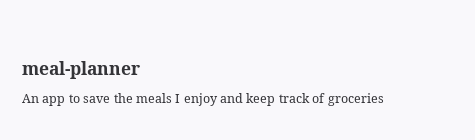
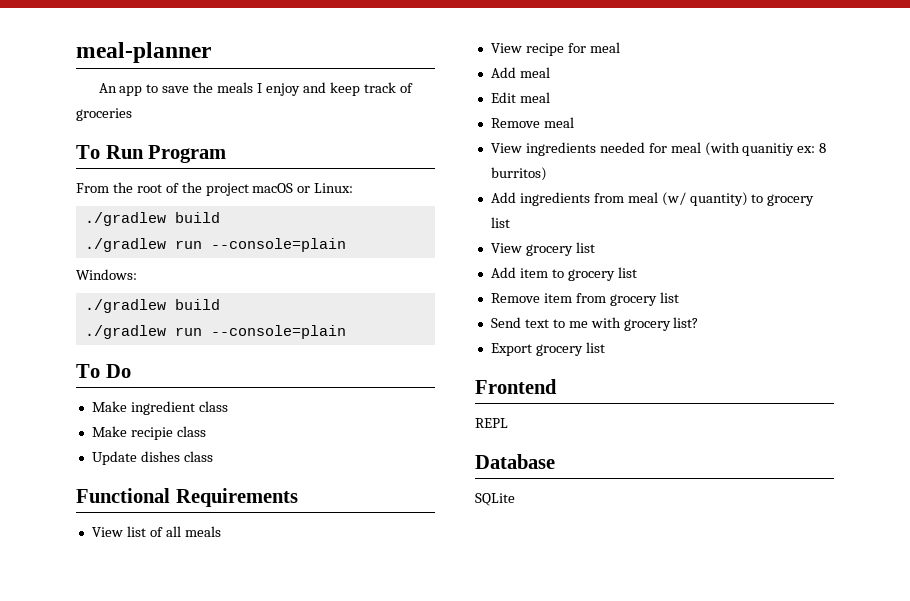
(384, 99) none -> [76,145,227,163] [76,182,354,196] [84,212,220,226] [84,238,346,252] [76,269,137,280] [84,299,220,313] [84,325,346,339] [76,364,131,378] [91,401,228,415] [91,426,206,440] [91,451,213,465] [76,488,298,507] [91,526,221,537] [490,42,620,56] [490,67,550,78] [490,92,550,103] [490,117,574,128] [490,142,827,156] [490,167,547,181] [490,192,815,206] [490,217,510,228] [490,242,595,256] [490,267,637,281] [490,292,679,306] [490,317,699,331] [490,342,605,356] [475,379,557,394] [475,418,508,428] [475,454,555,469] [475,493,515,506] // To Run Program // From the root of the project macOS or Linux: // ./gradlew build // ./gradlew run --console=plain // Windows: // ./gradlew build // ./gradlew run --console=plain // To Do // Make ingredient class // Make recipie class // Update dishes class // Functional Requirements // View list of all meals // View recipe for meal // Add meal // Edit meal // Remove meal // View ingredients needed for meal (with quanitiy ex: 8 burritos) // Add ingredients from meal (w/ quantity) to grocery list // View grocery list // Add item to grocery list // Remove item from grocery list // Send text to me with grocery list? // Export grocery list // Frontend // REPL // Database // SQLite

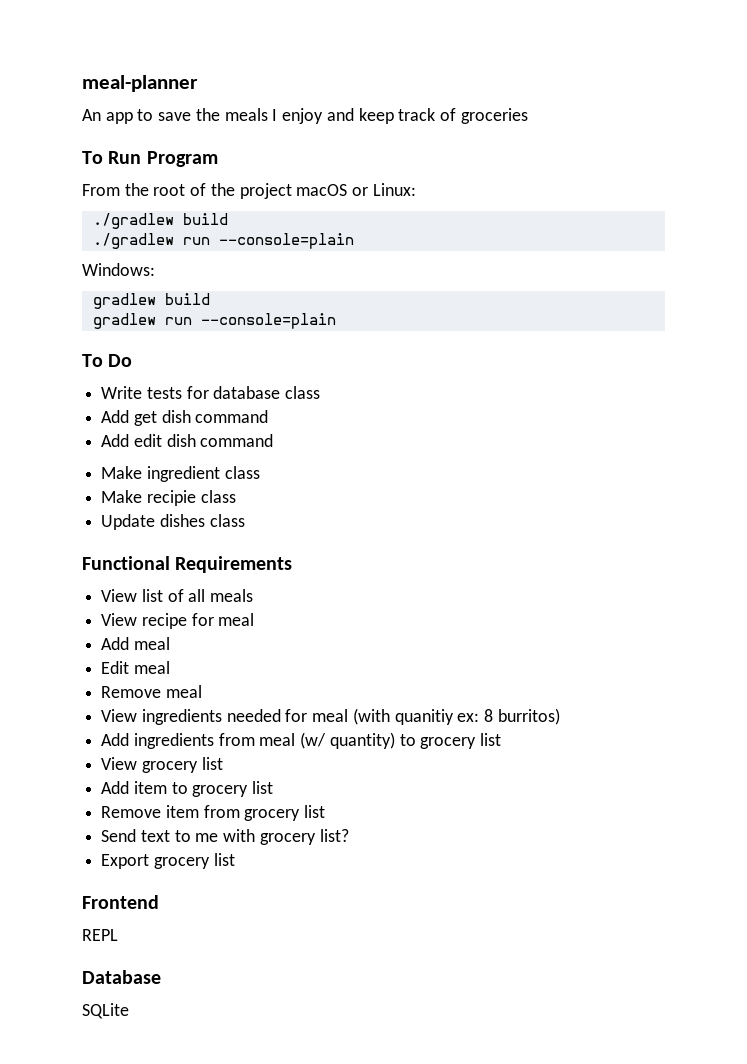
[84,299,220,313] [84,325,166,339] ./gradlew build // ./gradlew -> [92,293,210,309] [92,313,156,329] gradlew build // gradlew
(131, 371) none -> [101,386,321,399] [101,410,269,426] [101,434,274,447] // Write tests for database class // Add get dish command // Add edit dish command

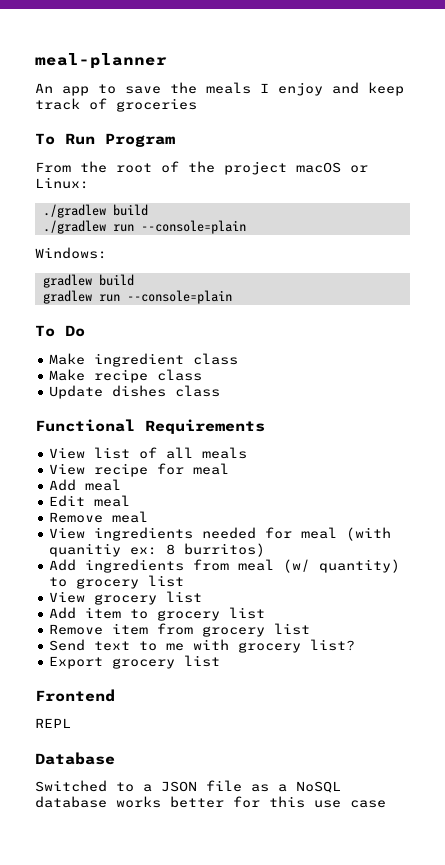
[101,386,321,399] [101,410,269,426] [101,434,274,447] // Write tests for database class // Add get dish command // Add edit dish command -> (85, 331) none
[146,490,196,506] recipie -> [94,369,149,383] recipe
[82,1003,129,1019] SQLite -> [35,780,341,793] [35,796,386,808] Switched to a JSON file as a NoSQL database works better for this use case

